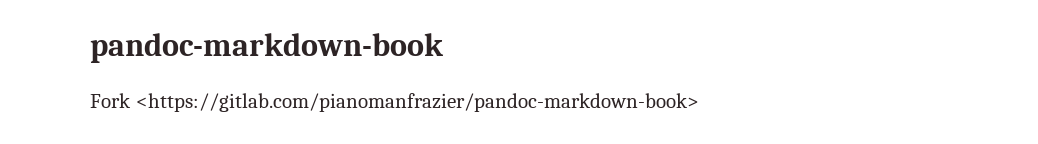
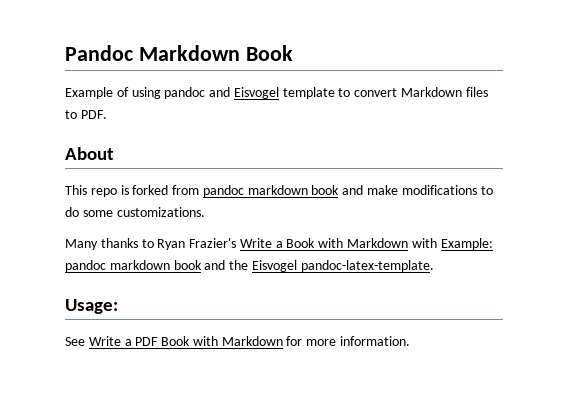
[90,33,444,63] [90,93,699,112] pandoc-markdown-book // Fork <https://gitlab.com/pianomanfrazier/pandoc-markdown-book> -> [65,45,293,61] [65,87,488,99] [65,110,107,119] [65,147,114,160] [65,185,493,197] [65,207,205,217] [65,238,493,250] [65,260,434,272] [65,299,118,314] [65,336,411,346] Pandoc Markdown Book // Example of using pandoc and Eisvogel template to convert Markdown files to PDF. // About // This repo is forked from pandoc markdown book and make modifications to do some customizations. // Many thanks to Ryan Frazier's Write a Book with Markdown with Example: pandoc markdown book and the Eisvogel pandoc-latex-template. // Usage: // See Write a PDF Book with Markdown for more information.

